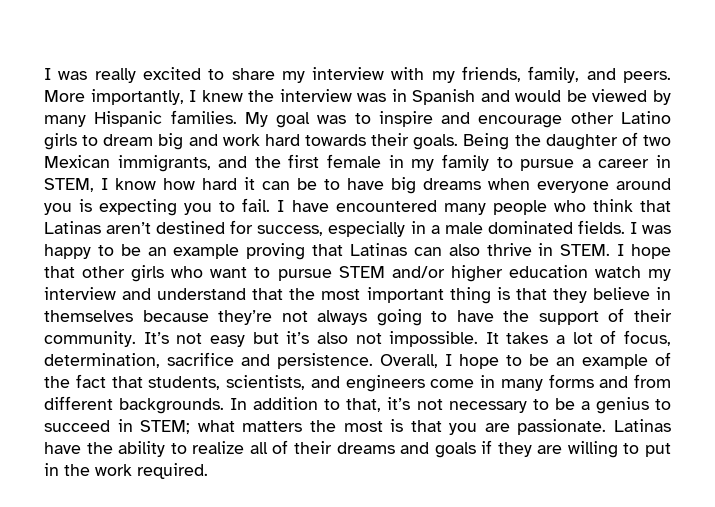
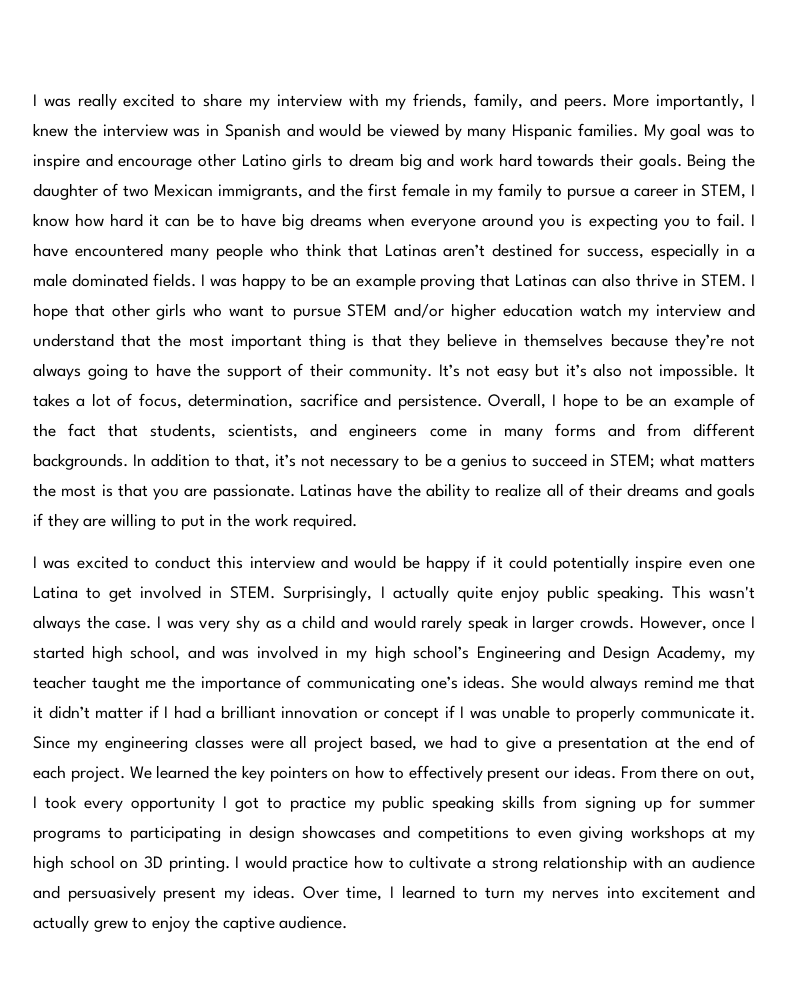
(208, 471) none -> [33,555,755,572] [33,585,755,602] [33,615,756,632] [33,645,755,662] [33,675,755,692] [33,705,755,722] [33,735,755,752] [33,765,755,782] [33,795,755,812] [33,825,756,842] [33,855,755,872] [33,885,756,902] [33,915,348,932] // I was excited to conduct this interview and would be happy if it could potentially inspire even one Latina to get involved in STEM. Surprisingly, I actually quite enjoy public speaking. This wasn't always the case. I was very shy as a child and would rarely speak in larger crowds. However, once I started high school, and was involved in my high school’s Engineering and Design Academy, my teacher taught me the importance of communicating one’s ideas. She would always remind me that it didn’t matter if I had a brilliant innovation or concept if I was unable to properly communicate it. Since my engineering classes were all project based, we had to give a presentation at the end of each project. We learned the key pointers on how to effectively present our ideas. From there on out, I took every opportunity I got to practice my public speaking skills from signing up for summer programs to participating in design showcases and competitions to even giving workshops at my high school on 3D printing. I would practice how to cultivate a strong relationship with an audience and persuasively present my ideas. Over time, I learned to turn my nerves into excitement and actually grew to enjoy the captive audience.

